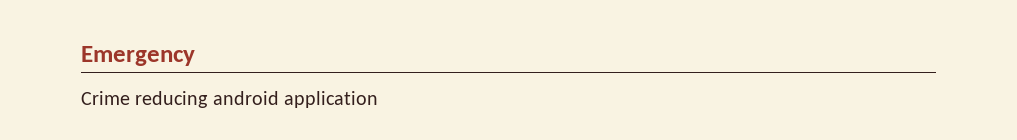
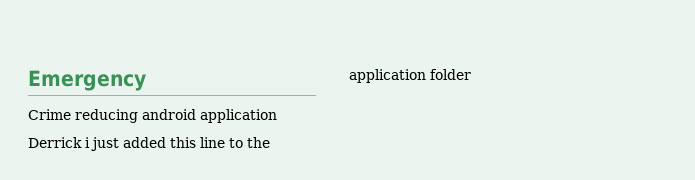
(379, 99) none -> [28,137,270,151] [349,69,471,83] // Derrick i just added this line to the application folder

